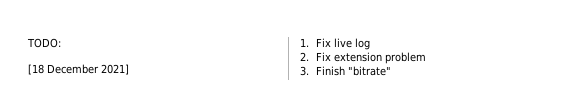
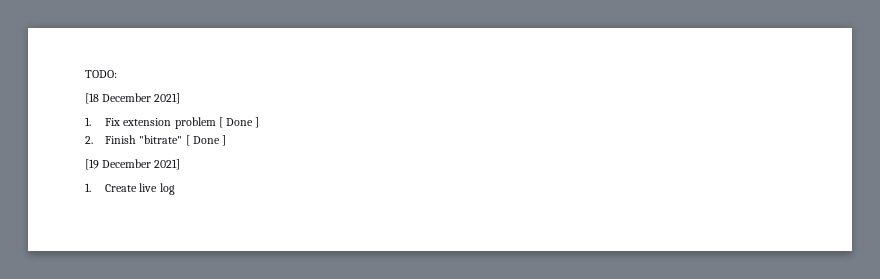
[334,38,371,50] [300,52,427,64] [300,66,392,76] live log // 2. Fix extension problem // 3. Finish "bitrate" -> [123,117,260,129] [85,135,227,146] [85,159,181,170] [85,183,175,195] extension problem [ Done ] // 2. Finish "bitrate" [ Done ] // [19 December 2021] // 1. Create live log

